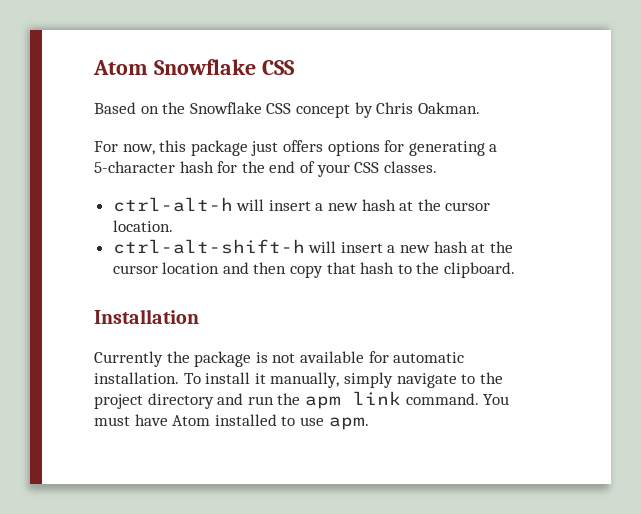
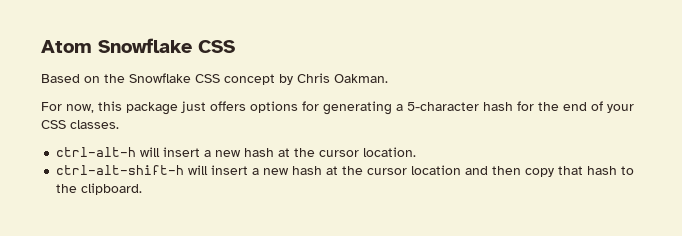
[94,309,199,324] [94,351,465,367] [94,372,503,388] [94,391,510,409] [94,414,369,430] // Installation // Currently the package is not available for automatic installation. To install it manually, simply navigate to the project directory and run the apm link command. You must have Atom installed to use apm. -> (143, 189) none

